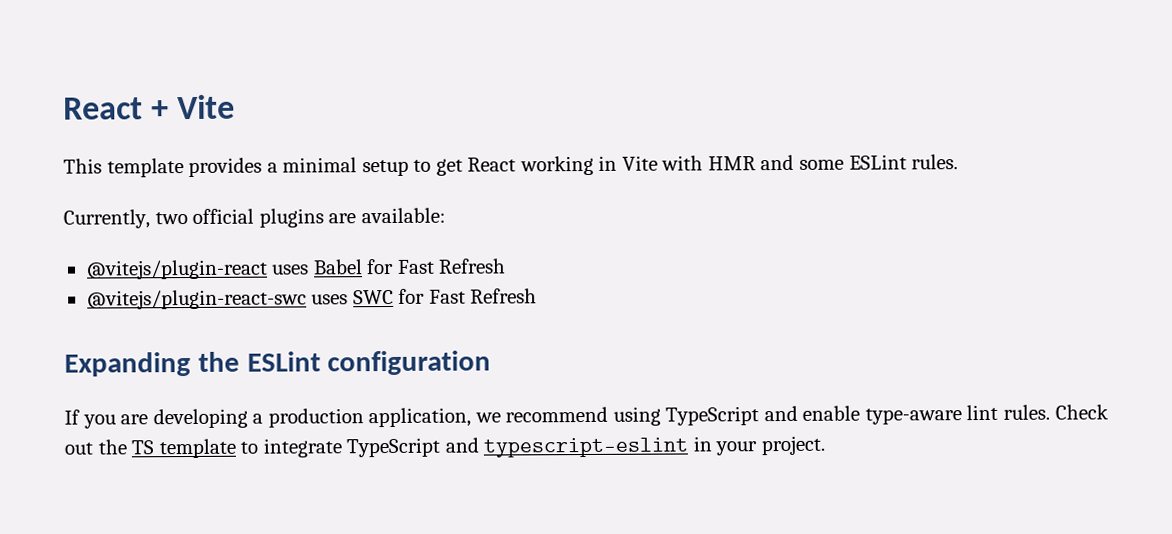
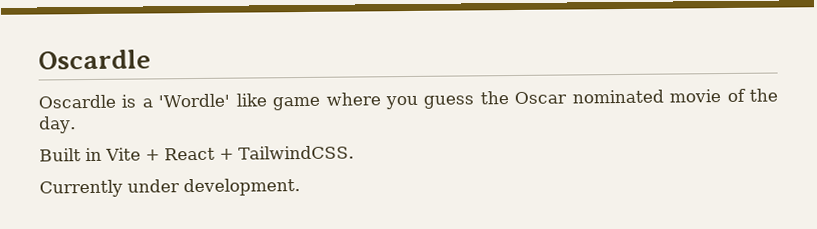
[63,94,236,120] [63,154,959,178] [63,207,446,229] [85,258,507,280] [86,288,538,310] [64,350,492,377] [64,404,1109,429] [64,435,825,459] React + Vite // This template provides a minimal setup to get React working in Vite with HMR and some ESLint rules. // Currently, two official plugins are available: // @vitejs/plugin-react uses Babel for Fast Refresh // @vitejs/plugin-react-swc uses SWC for Fast Refresh // Expanding the ESLint configuration // If you are developing a production application, we recommend using TypeScript and enable type-aware lint rules. Check out the TS template to integrate TypeScript and typescript-eslint in your project. -> [38,49,151,70] [38,88,778,111] [39,116,76,134] [39,145,354,162] [39,178,300,198] Oscardle // Oscardle is a 'Wordle' like game where you guess the Oscar nominated movie of the day. // Built in Vite + React + TailwindCSS. // Currently under development.

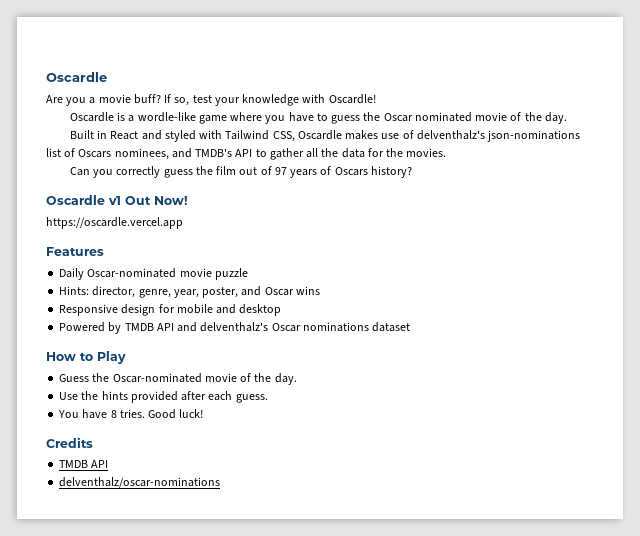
[38,49,151,70] Oscardle -> [46,72,107,82] [46,94,376,106] Oscardle // Are you a movie buff? If so, test your knowledge with Oscardle!
[158,93,267,108] 'Wordle' like -> [137,112,196,122] wordle-like
(418, 102) none -> [288,112,328,122] have to
[105,145,354,161] [39,178,300,198] Vite + React + TailwindCSS. // Currently under development. -> [110,130,581,142] [46,148,447,160] [70,166,412,178] [46,195,188,205] [46,217,183,229] [46,247,104,256] [59,268,248,280] [59,286,320,298] [59,304,282,316] [59,322,411,334] [46,351,126,364] [59,373,297,385] [59,391,268,403] [58,409,204,419] [46,437,93,448] [59,460,109,468] [59,477,221,488] React and styled with Tailwind CSS, Oscardle makes use of delventhalz's json-nominations list of Oscars nominees, and TMDB's API to gather all the data for the movies. // Can you correctly guess the film out of 97 years of Oscars history? // Oscardle v1 Out Now! // https://oscardle.vercel.app // Features // Daily Oscar-nominated movie puzzle // Hints: director, genre, year, poster, and Oscar wins // Responsive design for mobile and desktop // Powered by TMDB API and delventhalz's Oscar nominations dataset // How to Play // Guess the Oscar-nominated movie of the day. // Use the hints provided after each guess. // You have 8 tries. Good luck! // Credits // TMDB API // delventhalz/oscar-nominations

